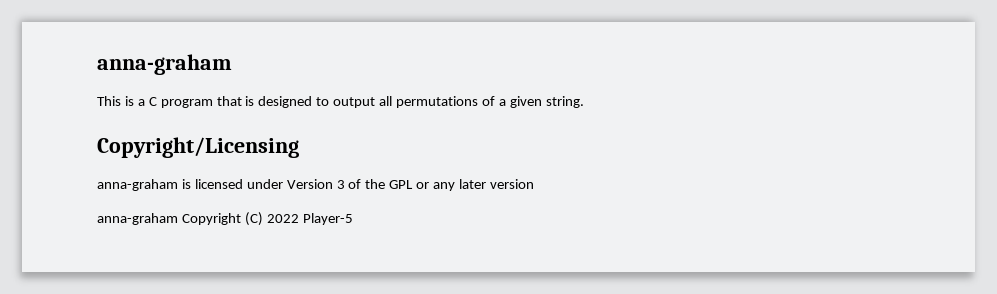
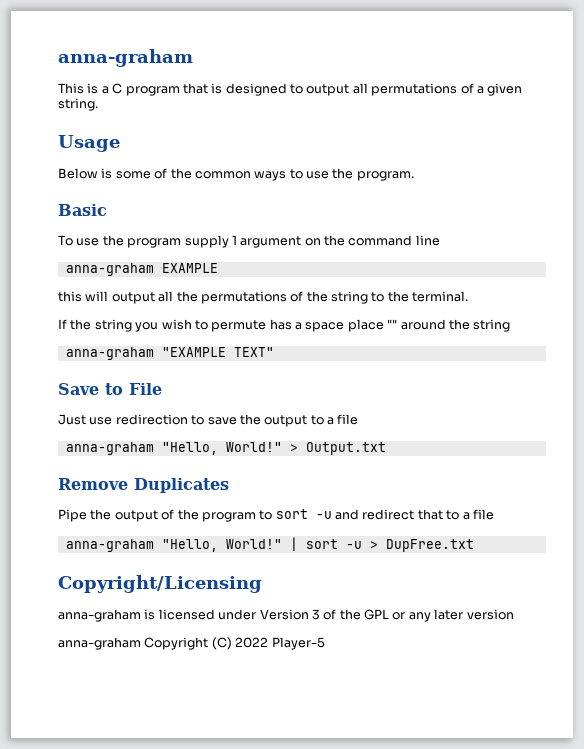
(584, 102) none -> [58,135,120,152] [58,168,414,181] [58,204,107,216] [58,235,440,248] [65,263,218,276] [58,291,469,304] [58,319,511,332] [65,347,274,360] [58,383,162,395] [58,414,359,427] [65,442,386,455] [58,478,229,493] [58,509,494,522] [65,537,474,552] // Usage // Below is some of the common ways to use the program. // Basic // To use the program supply 1 argument on the command line // anna-graham EXAMPLE // this will output all the permutations of the string to the terminal. // If the string you wish to permute has a space place "" around the string // anna-graham "EXAMPLE TEXT" // Save to File // Just use redirection to save the output to a file // anna-graham "Hello, World!" > Output.txt // Remove Duplicates // Pipe the output of the program to sort -u and redirect that to a file // anna-graham "Hello, World!" | sort -u > DupFree.txt

